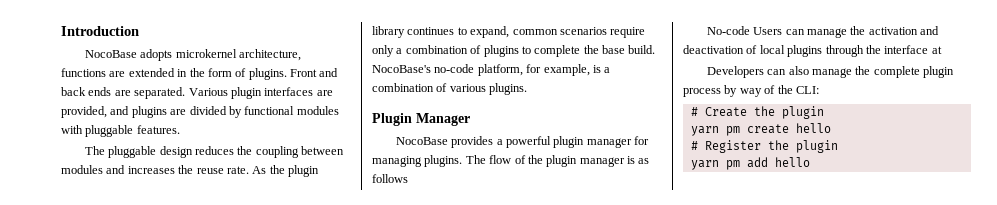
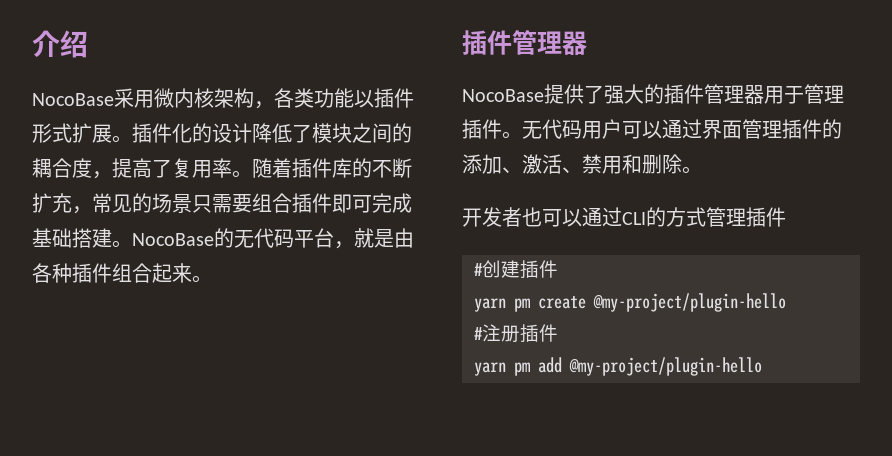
[61,26,139,36] [84,49,302,61] [61,68,339,80] [61,87,333,99] [61,106,339,118] [61,125,180,137] [84,146,345,158] [61,165,319,177] [372,26,646,38] [372,45,656,57] [372,64,611,76] [372,83,528,95] [372,113,470,126] [395,136,650,148] [372,155,650,167] [372,174,408,183] [706,26,940,38] [683,45,942,57] [706,66,955,78] [683,85,819,97] [690,106,824,119] Introduction // NocoBase adopts microkernel architecture, functions are extended in the form of plugins. Front and back ends are separated. Various plugin interfaces are provided, and plugins are divided by functional modules with pluggable features. // The pluggable design reduces the coupling between modules and increases the reuse rate. As the plugin library continues to expand, common scenarios require only a combination of plugins to complete the base build. NocoBase's no-code platform, for example, is a combination of various plugins. // Plugin Manager // NocoBase provides a powerful plugin manager for managing plugins. The flow of the plugin manager is as follows // No-code Users can manage the activation and deactivation of local plugins through the interface at // Developers can also manage the complete plugin process by way of the CLI: // # Create the plugin -> [32,30,88,58] [32,88,414,109] [32,123,412,143] [32,158,412,179] [32,193,412,214] [32,228,414,249] [32,263,212,283] [462,30,587,55] [462,84,844,104] [462,119,842,139] [462,154,702,174] [462,207,786,227] [474,260,558,279] 介绍 // NocoBase采用微内核架构，各类功能以插件形式扩展。插件化的设计降低了模块之间的耦合度，提高了复用率。随着插件库的不断扩充，常见的场景只需要组合插件即可完成基础搭建。NocoBase的无代码平台，就是由各种插件组合起来。 // 插件管理器 // NocoBase提供了强大的插件管理器用于管理插件。无代码用户可以通过界面管理插件的添加、激活、禁用和删除。 // 开发者也可以通过CLI的方式管理插件 // #创建插件
[795,123,831,133] [690,140,838,153] hello // # Register the plugin -> [593,293,786,312] [474,324,558,343] @my-project/plugin-hello // #注册插件
[774,157,810,167] hello -> [569,357,762,376] @my-project/plugin-hello

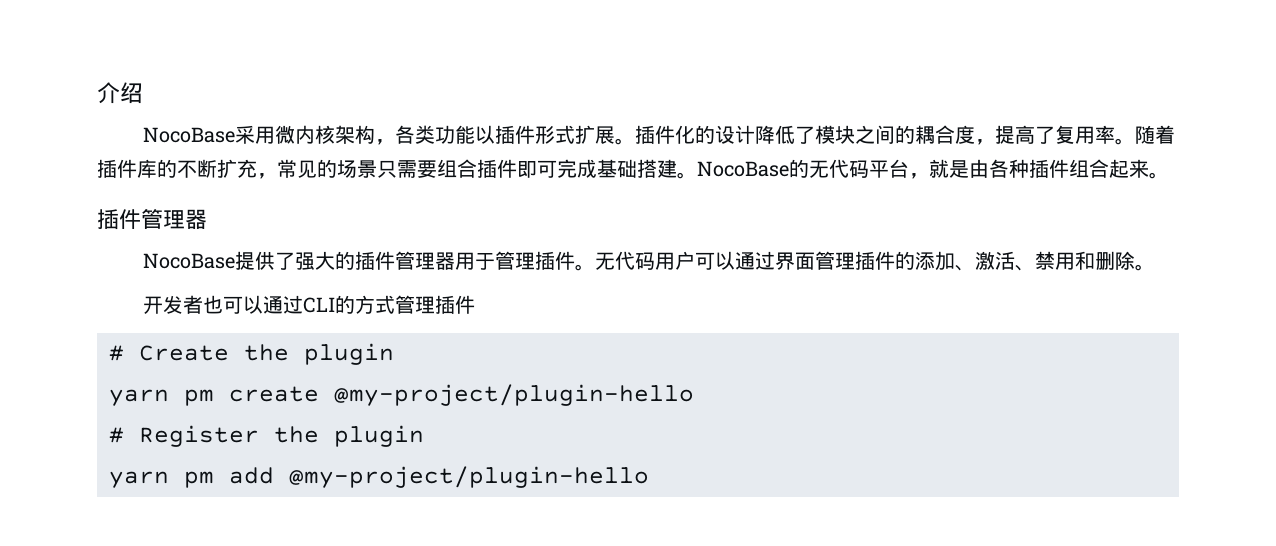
[482,260,558,279] 创建插件 -> [139,343,394,365] Create the plugin
[482,324,558,343] 注册插件 -> [139,425,424,447] Register the plugin

